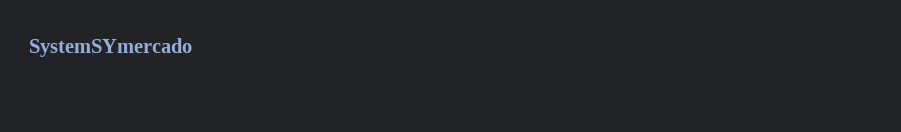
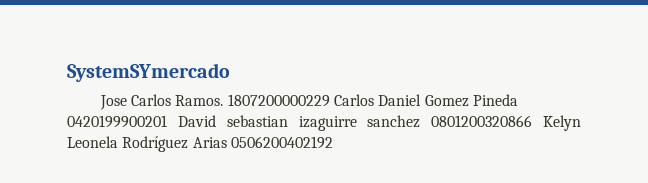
(192, 47) none -> [99,94,518,110] [67,115,581,131] [67,136,333,152] // Jose Carlos Ramos. 1807200000229 Carlos Daniel Gomez Pineda 0420199900201 David sebastian izaguirre sanchez 0801200320866 Kelyn Leonela Rodríguez Arias 0506200402192

